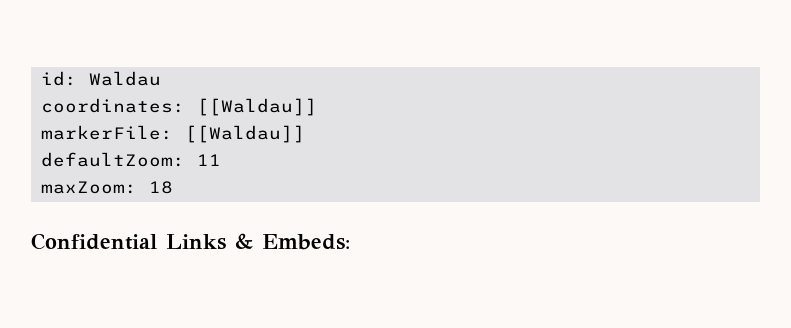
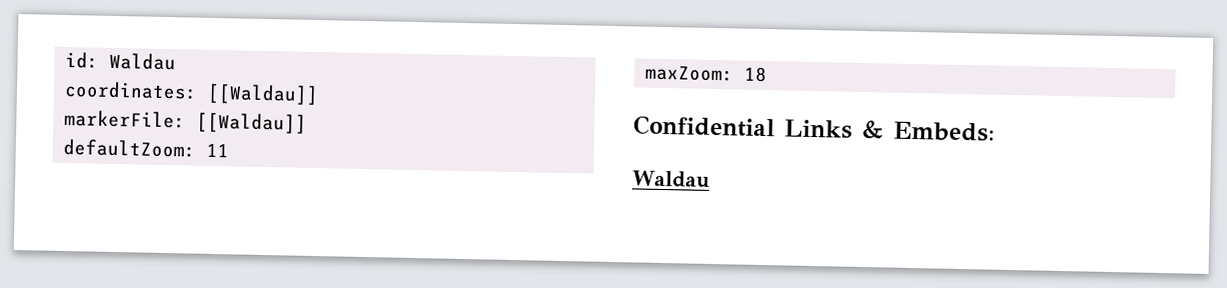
(350, 242) none -> [632,170,710,188] // Waldau

